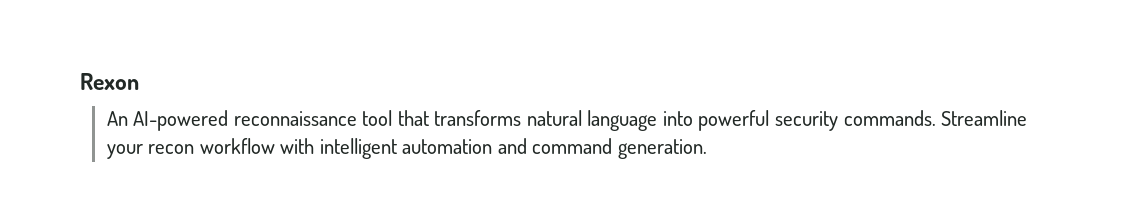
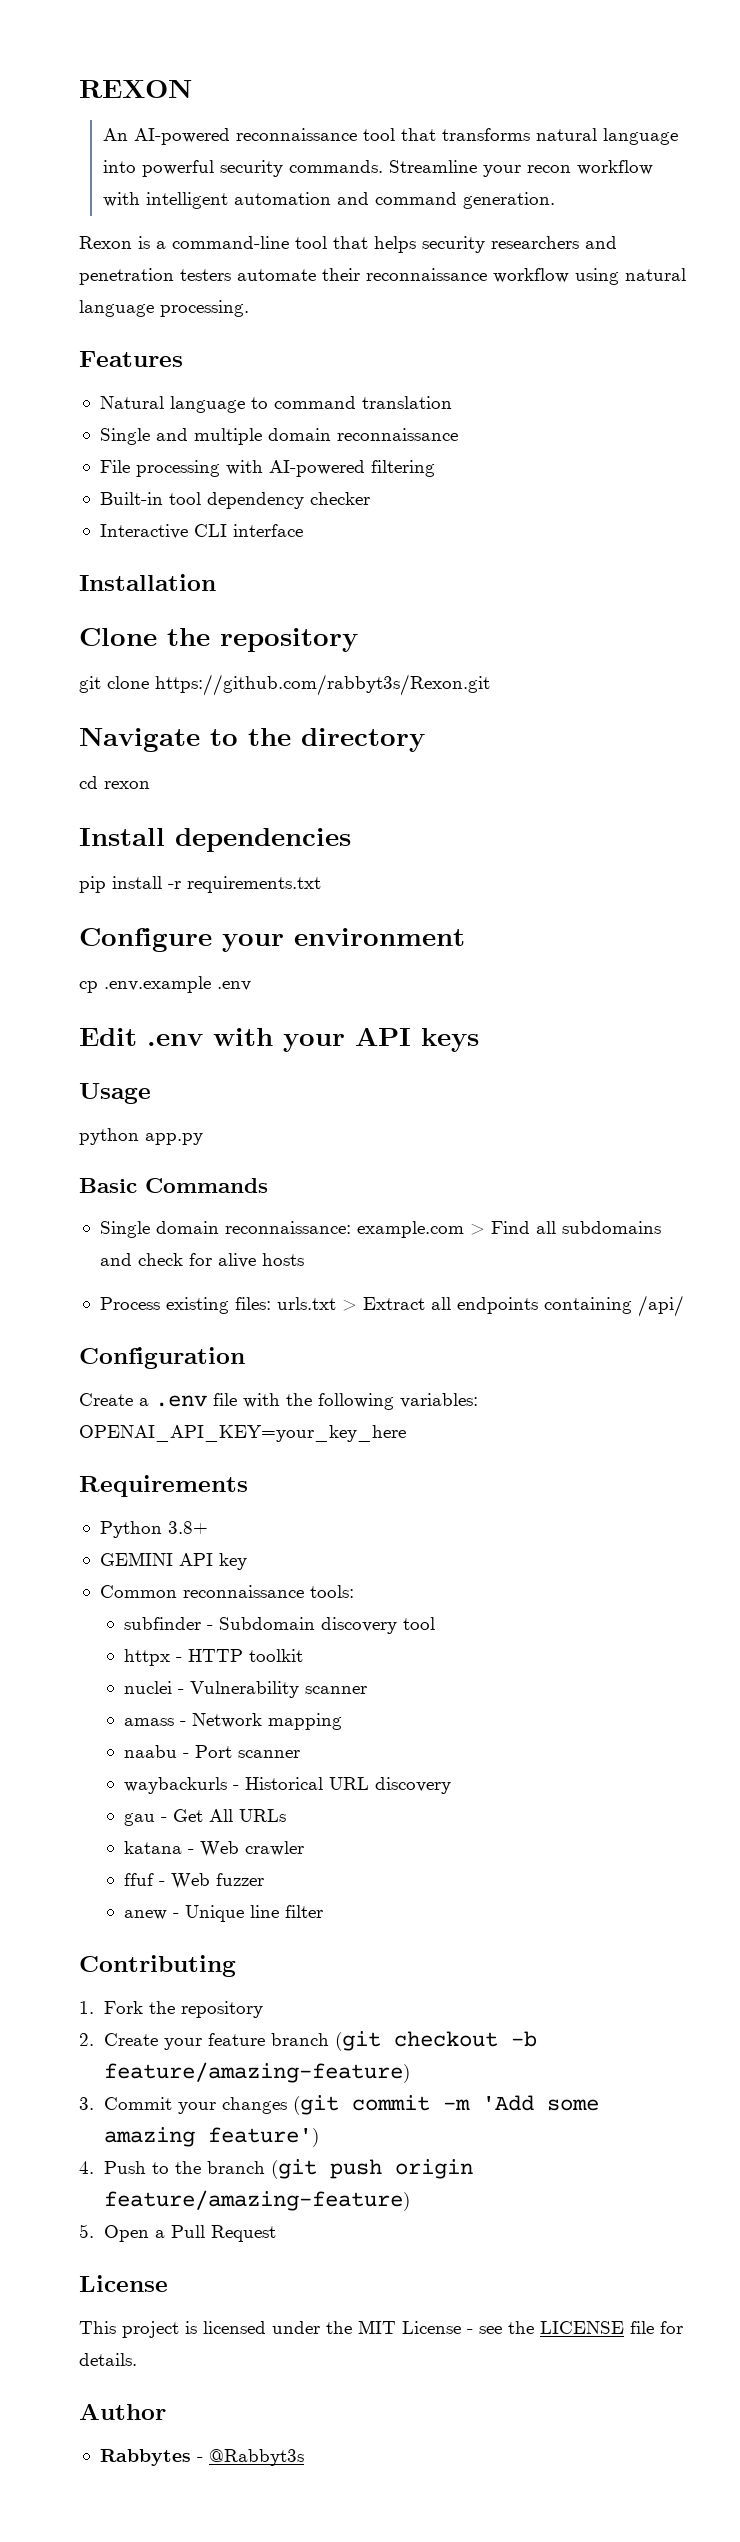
[80,73,139,90] Rexon -> [79,79,192,98] REXON
(707, 149) none -> [79,236,617,253] [79,268,686,285] [79,300,249,317] [79,351,183,367] [99,396,452,413] [99,428,458,445] [99,460,435,477] [99,492,370,509] [99,524,303,539] [79,574,216,591] [79,628,358,652] [79,674,490,696] [79,727,425,752] [79,776,150,789] [79,828,351,852] [79,876,321,893] [79,928,465,952] [79,976,251,993] [79,1027,479,1052] [79,1083,151,1104] [79,1128,203,1145] [79,1178,268,1193] [99,1221,661,1238] [99,1253,304,1268] [99,1295,684,1317] [79,1347,245,1369] [79,1393,478,1410] [79,1425,406,1442] [79,1475,248,1497] [99,1521,208,1538] [99,1552,247,1570] [99,1585,354,1598] [123,1617,435,1634] [123,1649,303,1666] [123,1681,367,1698] [123,1713,342,1730] [123,1745,300,1758] [123,1777,451,1794] [123,1809,286,1826] [123,1841,304,1857] [123,1873,264,1889] [123,1905,323,1922] [79,1955,236,1977] [79,2001,263,2018] [79,2031,537,2051] [103,2062,410,2083] [79,2095,599,2115] [103,2127,319,2147] [79,2159,473,2179] [103,2190,410,2211] [79,2224,276,2242] [79,2275,168,2292] [79,2320,683,2338] [79,2353,137,2366] [79,2403,166,2420] [99,2449,304,2466] // Rexon is a command-line tool that helps security researchers and penetration testers automate their reconnaissance workflow using natural language processing. // Features // Natural language to command translation // Single and multiple domain reconnaissance // File processing with AI-powered filtering // Built-in tool dependency checker // Interactive CLI interface // Installation // Clone the repository // git clone https://github.com/rabbyt3s/Rexon.git // Navigate to the directory // cd rexon // Install dependencies // pip install -r requirements.txt // Configure your environment // cp .env.example .env // Edit .env with your API keys // Usage // python app.py // Basic Commands // Single domain reconnaissance: example.com > Find all subdomains and check for alive hosts // Process existing files: urls.txt > Extract all endpoints containing /api/ // Configuration // Create a .env file with the following variables: OPENAI_API_KEY=your_key_here // Requirements // Python 3.8+ // GEMINI API key // Common reconnaissance tools: // subfinder - Subdomain discovery tool // httpx - HTTP toolkit // nuclei - Vulnerability scanner // amass - Network mapping // naabu - Port scanner // waybackurls - Historical URL discovery // gau - Get All URLs // katana - Web crawler // ffuf - Web fuzzer // anew - Unique line filter // Contributing // 1. Fork the repository // 2. Create your feature branch (git checkout -b feature/amazing-feature) // 3. Commit your changes (git commit -m 'Add some amazing feature') // 4. Push to the branch (git push origin feature/amazing-feature) // 5. Open a Pull Request // License // This project is licensed under the MIT License - see the LICENSE file for details. // Author // Rabbytes - @Rabbyt3s

